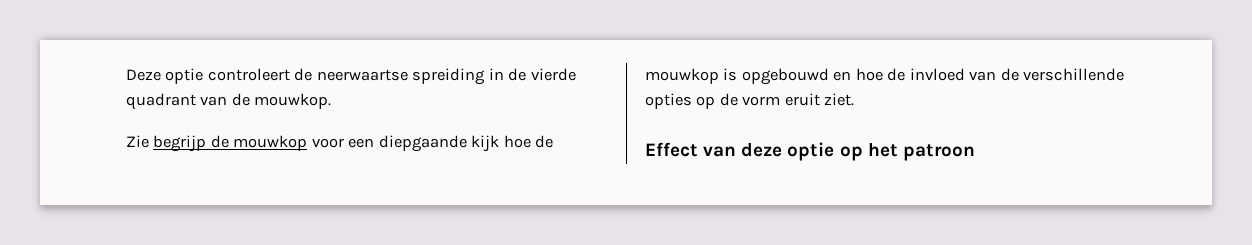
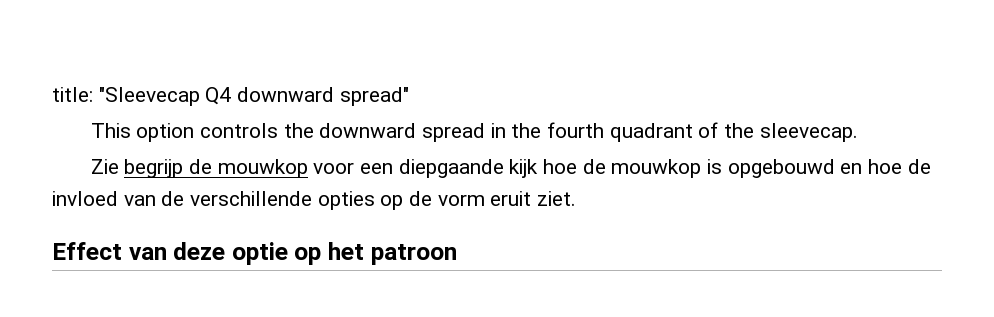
[126,68,576,85] [126,93,332,110] Deze optie controleert de neerwaartse spreiding in de vierde quadrant van de mouwkop. -> [52,87,409,106] [90,122,858,142] title: "Sleevecap Q4 downward spread" // This option controls the downward spread in the fourth quadrant of the sleevecap.

